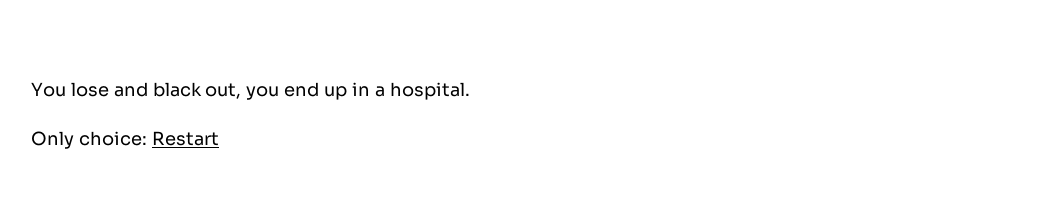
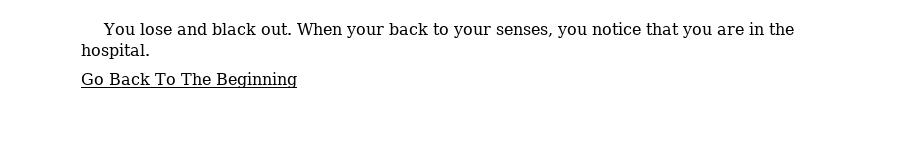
[205,82,470,100] [31,131,219,149] out, you end up in a hospital. // Only choice: Restart -> [261,22,795,38] [81,43,150,59] [81,72,297,88] out. When your back to your senses, you notice that you are in the hospital. // Go Back To The Beginning

